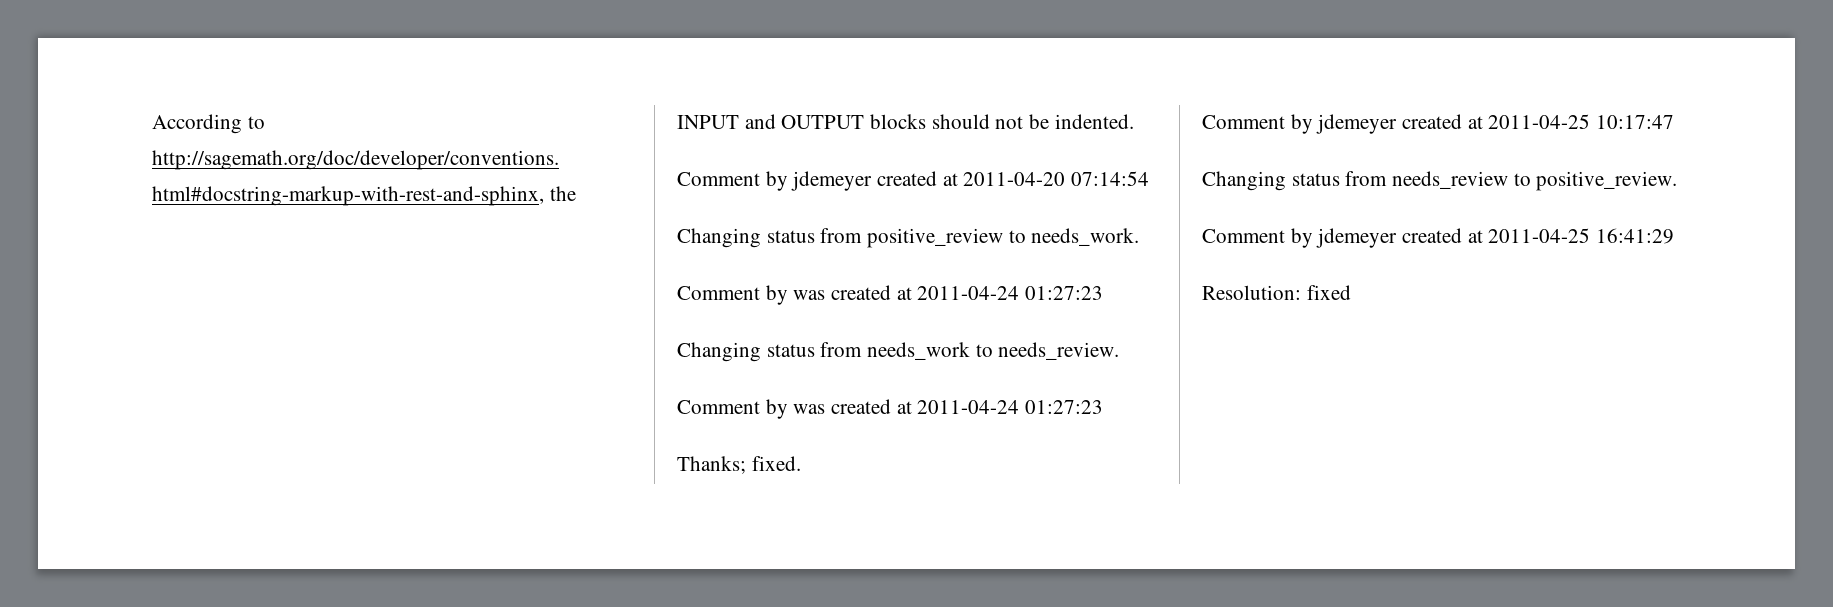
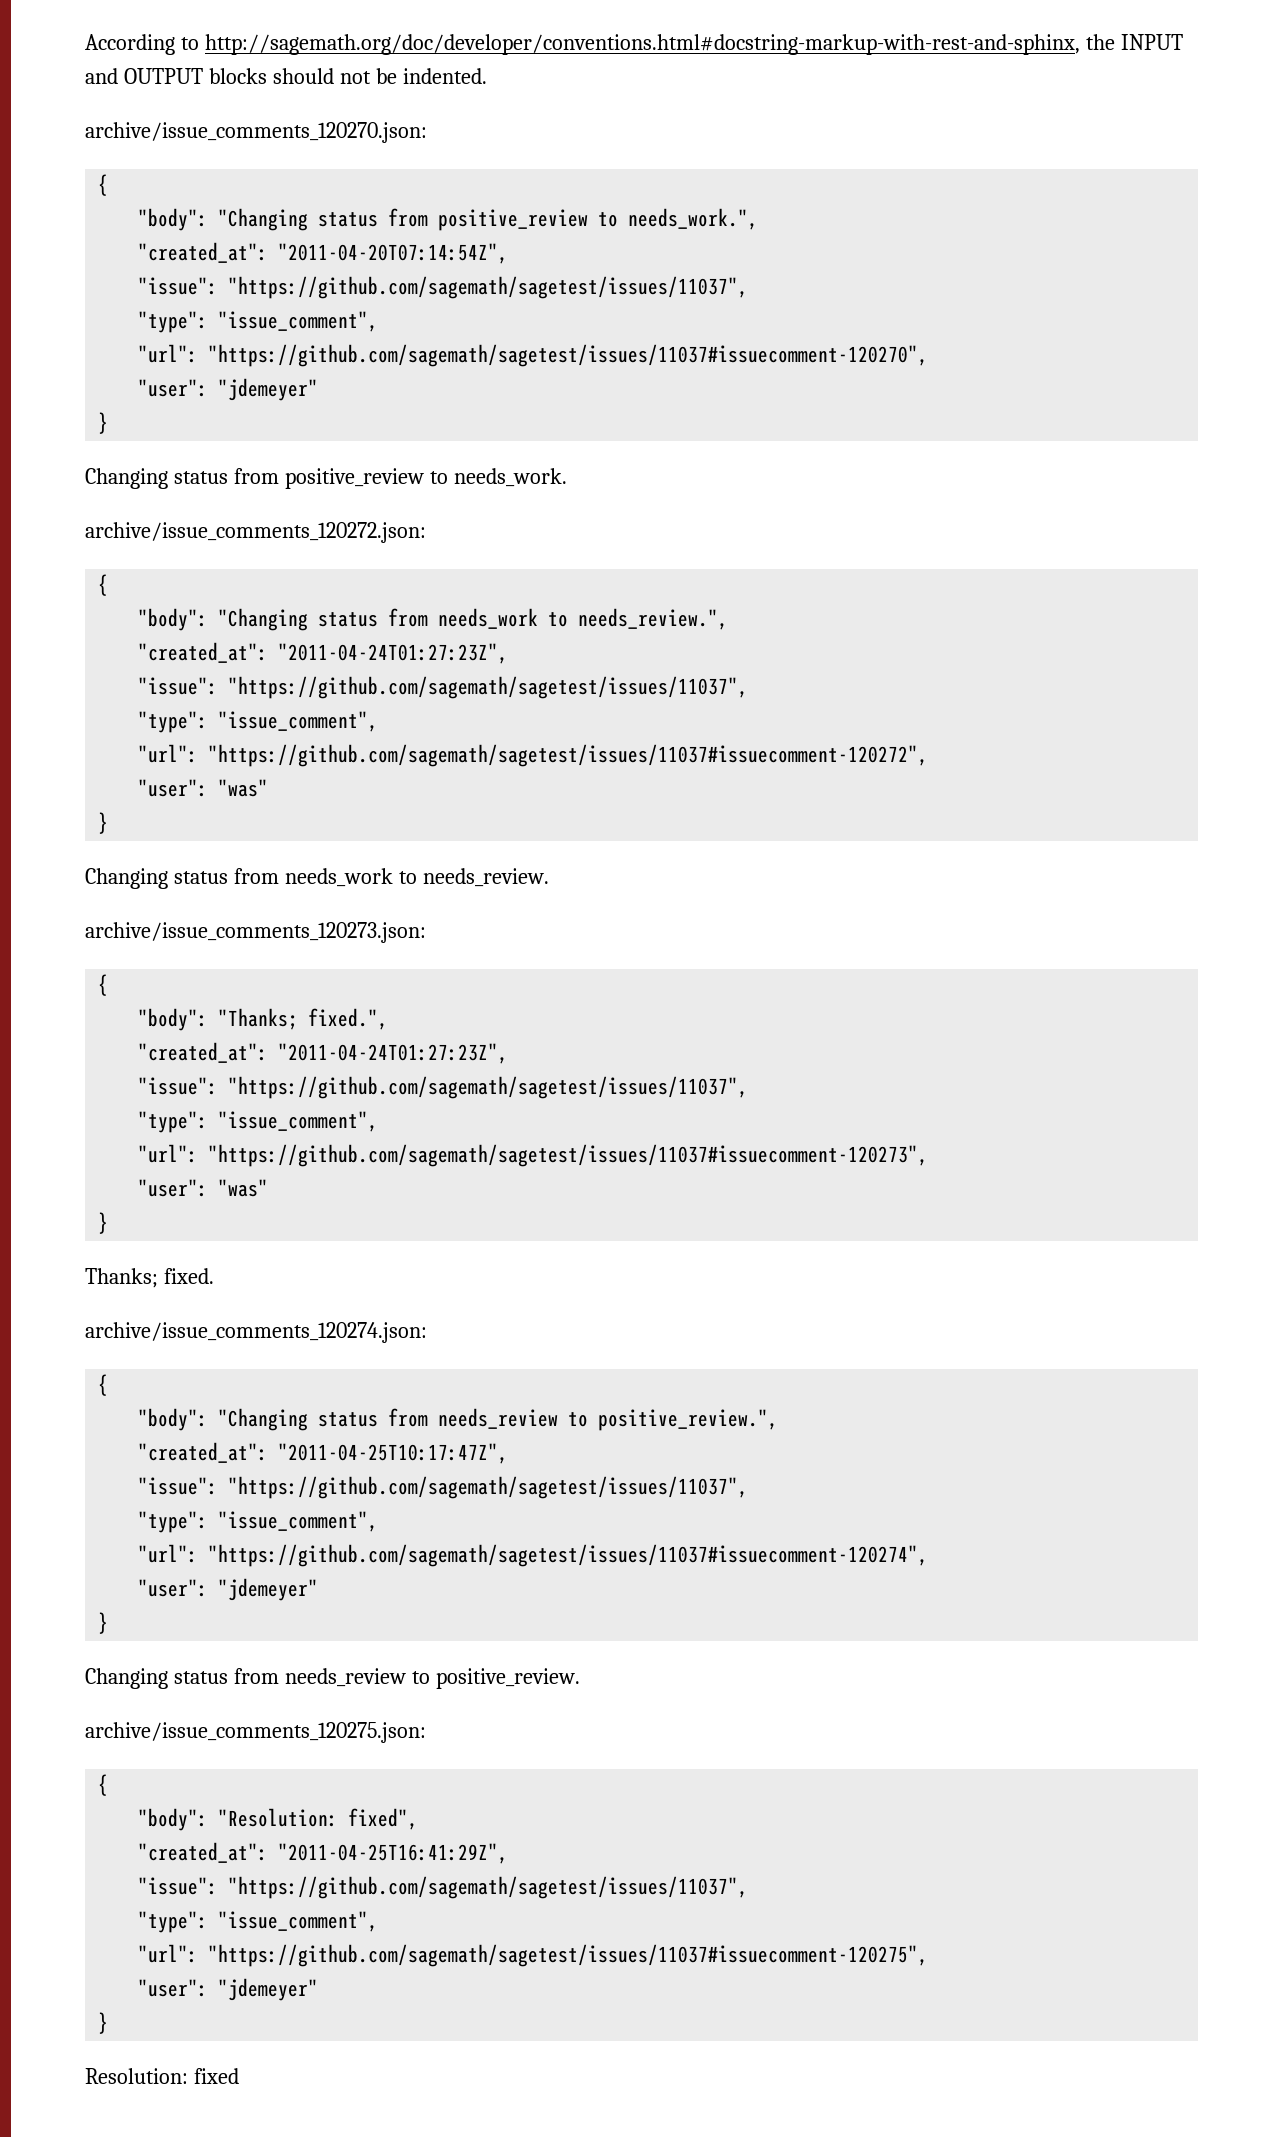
[677,171,1150,191] Comment by jdemeyer created at 2011-04-20 07:14:54 -> [85,122,427,143] [98,174,109,196] [138,208,759,231] [138,242,509,264] [138,276,749,299] [138,311,379,333] [138,344,929,367] [138,378,319,401] [98,412,109,434] archive/issue_comments_120270.json: // { // "body": "Changing status from positive_review to needs_work.", // "created_at": "2011-04-20T07:14:54Z", // "issue": "https://github.com/sagemath/sagetest/issues/11037", // "type": "issue_comment", // "url": "https://github.com/sagemath/sagetest/issues/11037#issuecomment-120270", // "user": "jdemeyer" // }
[677,285,1104,305] Comment by was created at 2011-04-24 01:27:23 -> [85,522,426,543] [98,574,109,596] [138,608,729,631] [138,642,509,664] [138,676,749,699] [138,711,379,733] [138,744,929,767] [138,779,269,797] [98,812,109,834] archive/issue_comments_120272.json: // { // "body": "Changing status from needs_work to needs_review.", // "created_at": "2011-04-24T01:27:23Z", // "issue": "https://github.com/sagemath/sagetest/issues/11037", // "type": "issue_comment", // "url": "https://github.com/sagemath/sagetest/issues/11037#issuecomment-120272", // "user": "was" // }
[677,399,1104,419] [677,456,801,474] [1202,114,1675,134] Comment by was created at 2011-04-24 01:27:23 // Thanks; fixed. // Comment by jdemeyer created at 2011-04-25 10:17:47 -> [85,922,426,943] [98,974,109,996] [138,1008,389,1031] [138,1042,509,1064] [138,1076,749,1099] [138,1111,379,1133] [138,1144,929,1167] [138,1179,269,1197] [98,1212,109,1234] [85,1268,214,1288] [85,1322,427,1343] [98,1374,109,1396] [138,1408,779,1431] [138,1442,509,1464] [138,1476,749,1499] [138,1511,379,1533] [138,1544,929,1567] [138,1578,319,1601] [98,1612,109,1634] archive/issue_comments_120273.json: // { // "body": "Thanks; fixed.", // "created_at": "2011-04-24T01:27:23Z", // "issue": "https://github.com/sagemath/sagetest/issues/11037", // "type": "issue_comment", // "url": "https://github.com/sagemath/sagetest/issues/11037#issuecomment-120273", // "user": "was" // } // Thanks; fixed. // archive/issue_comments_120274.json: // { // "body": "Changing status from needs_review to positive_review.", // "created_at": "2011-04-25T10:17:47Z", // "issue": "https://github.com/sagemath/sagetest/issues/11037", // "type": "issue_comment", // "url": "https://github.com/sagemath/sagetest/issues/11037#issuecomment-120274", // "user": "jdemeyer" // }
[1202,228,1675,248] Comment by jdemeyer created at 2011-04-25 16:41:29 -> [85,1722,426,1743] [98,1774,109,1796] [138,1808,419,1831] [138,1842,509,1864] [138,1876,749,1899] [138,1911,379,1933] [138,1944,929,1967] [138,1978,319,2001] [98,2012,109,2034] archive/issue_comments_120275.json: // { // "body": "Resolution: fixed", // "created_at": "2011-04-25T16:41:29Z", // "issue": "https://github.com/sagemath/sagetest/issues/11037", // "type": "issue_comment", // "url": "https://github.com/sagemath/sagetest/issues/11037#issuecomment-120275", // "user": "jdemeyer" // }

